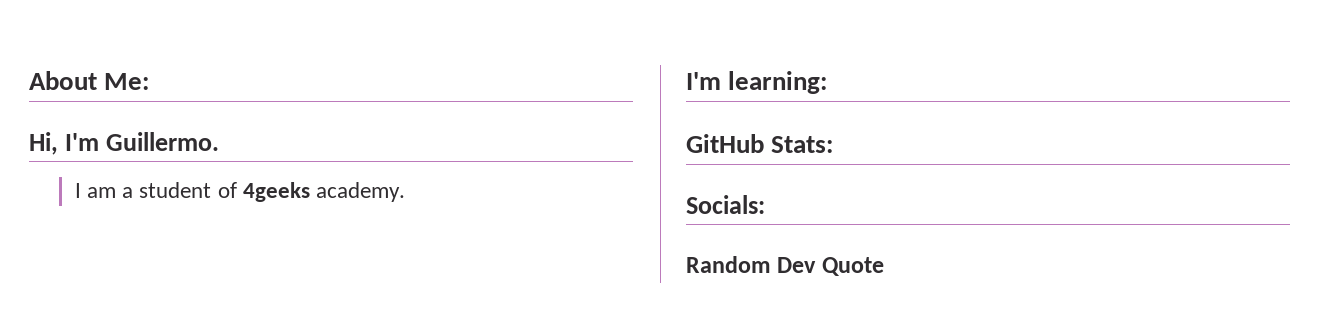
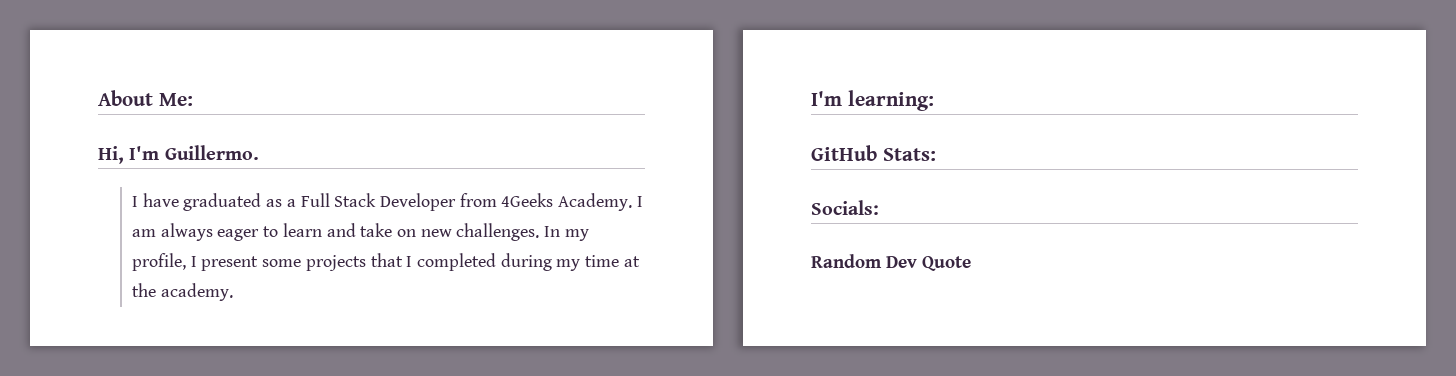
[86,182,310,202] am a student of 4geeks -> [142,193,643,211] [131,223,589,241] [131,253,640,271] [131,283,156,297] have graduated as a Full Stack Developer from 4Geeks Academy. I am always eager to learn and take on new challenges. In my profile, I present some projects that I completed during my time at the

